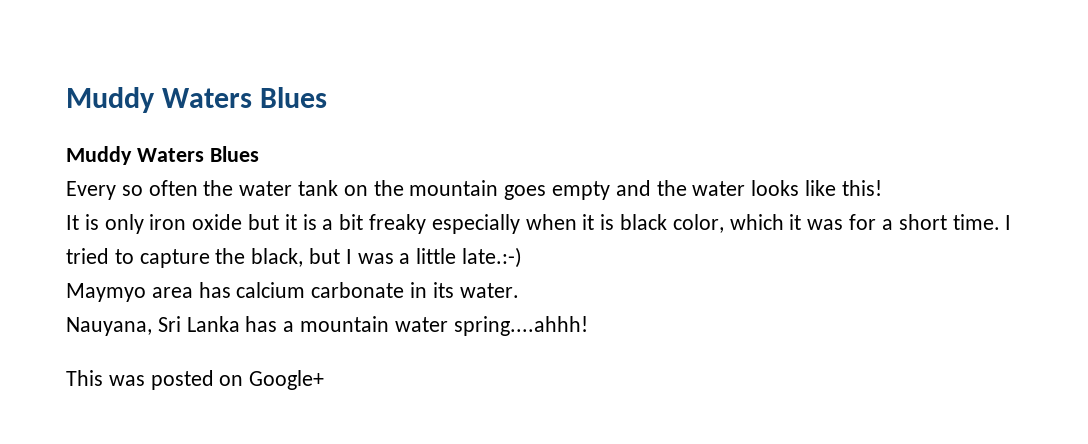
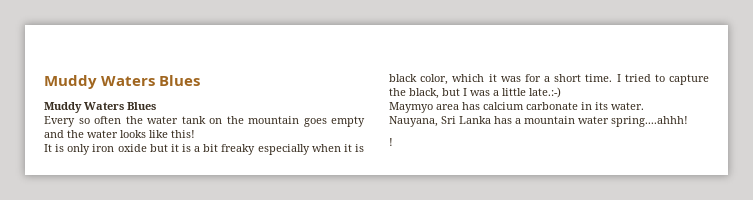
[66,370,325,390] This was posted on Google+ -> [389,138,393,146] !

